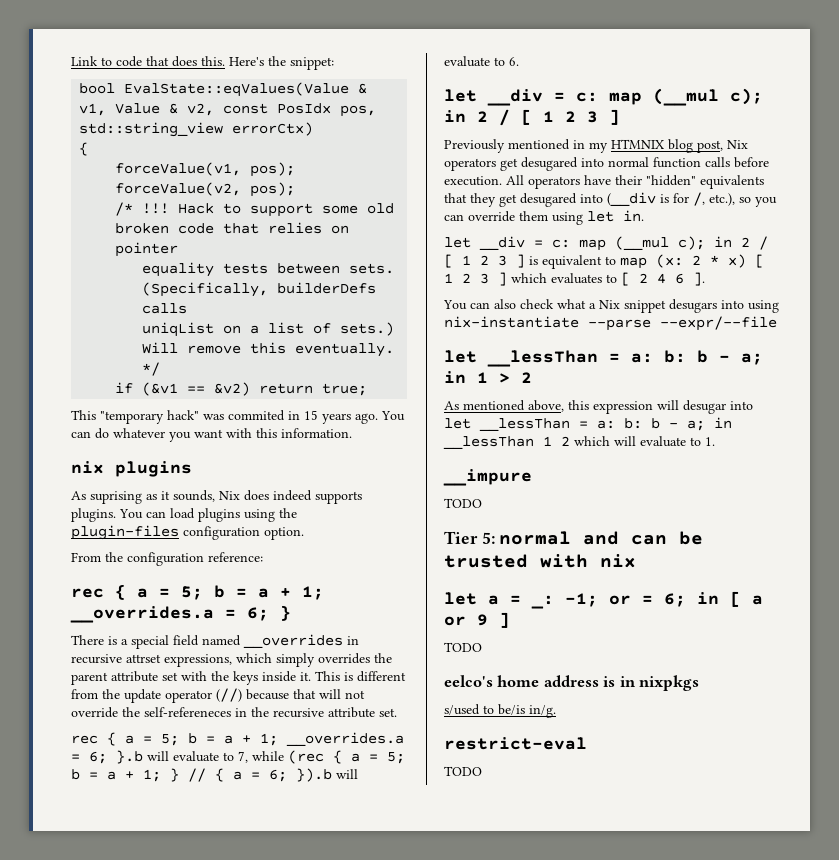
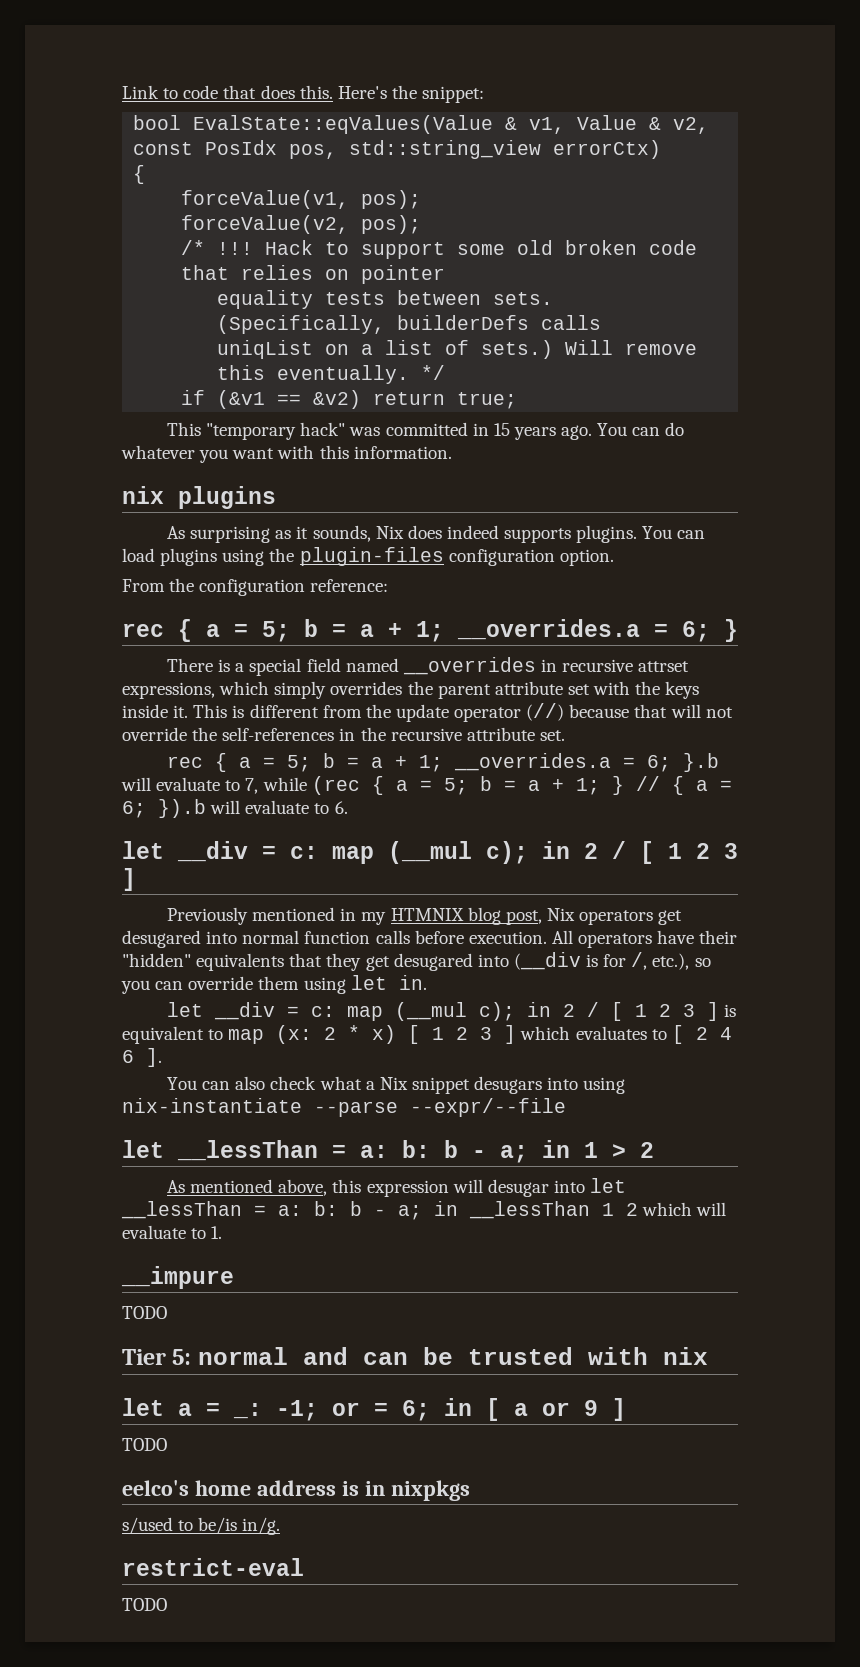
[228,410,285,421] commited -> [385,422,468,436] committed
[90,491,142,504] suprising -> [190,526,271,543] surprising
[144,707,231,717] self-refereneces -> [222,727,335,741] self-references

